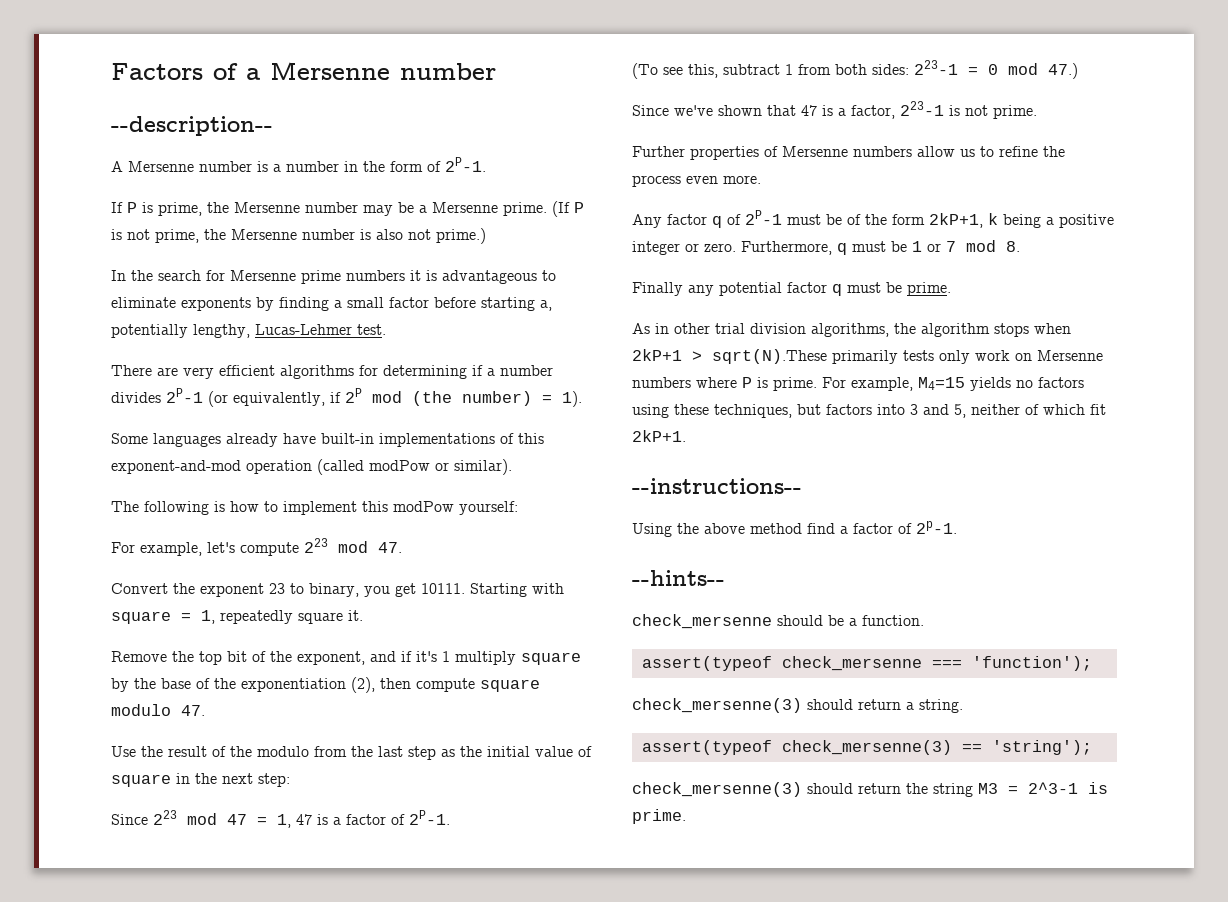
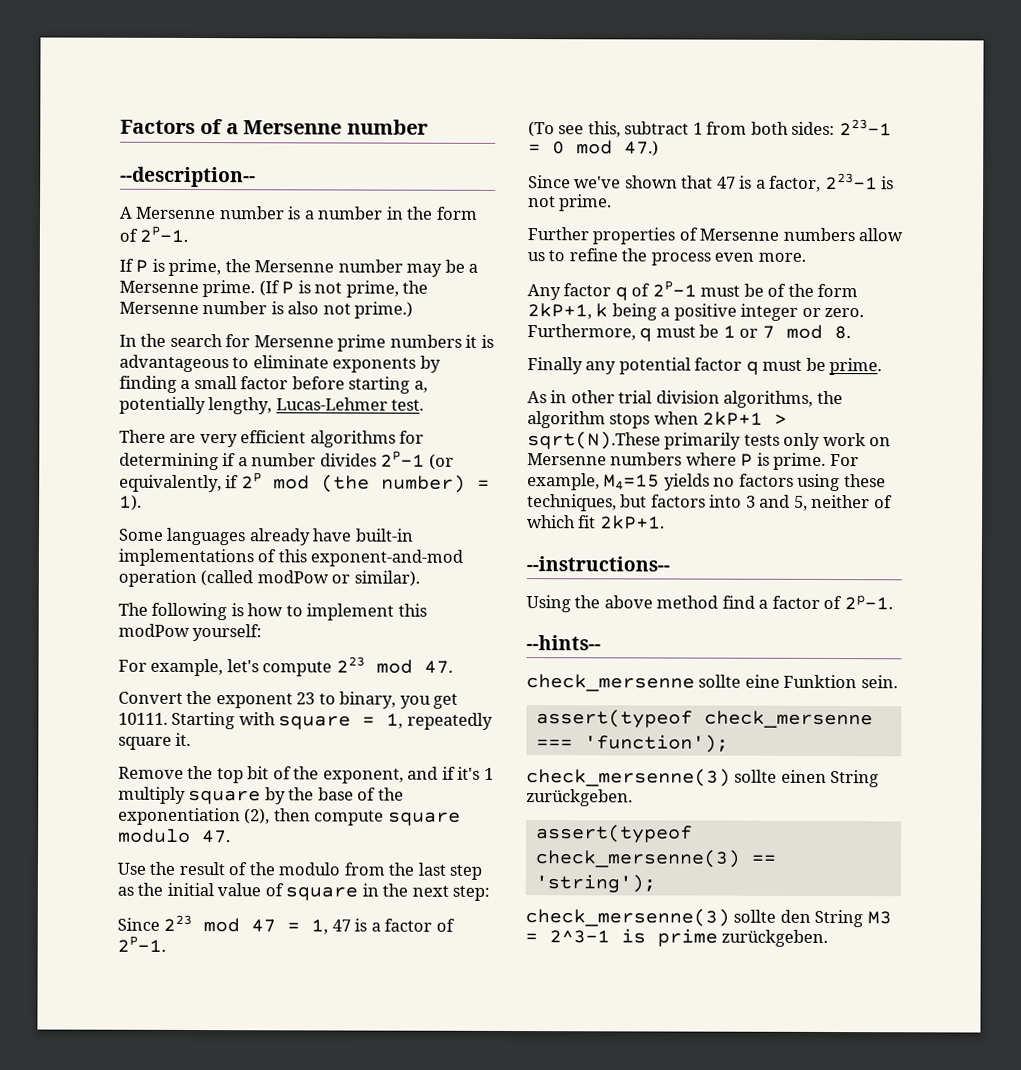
[777,615,924,626] should be a function. -> [698,674,898,689] sollte eine Funktion sein.
[807,699,963,713] should return a string. -> [734,769,880,788] [526,789,633,807] sollte einen String zurückgeben.
[807,783,973,797] should return the string -> [733,909,864,928] sollte den String
[632,809,686,824] prime. -> [657,928,829,948] prime zurückgeben.

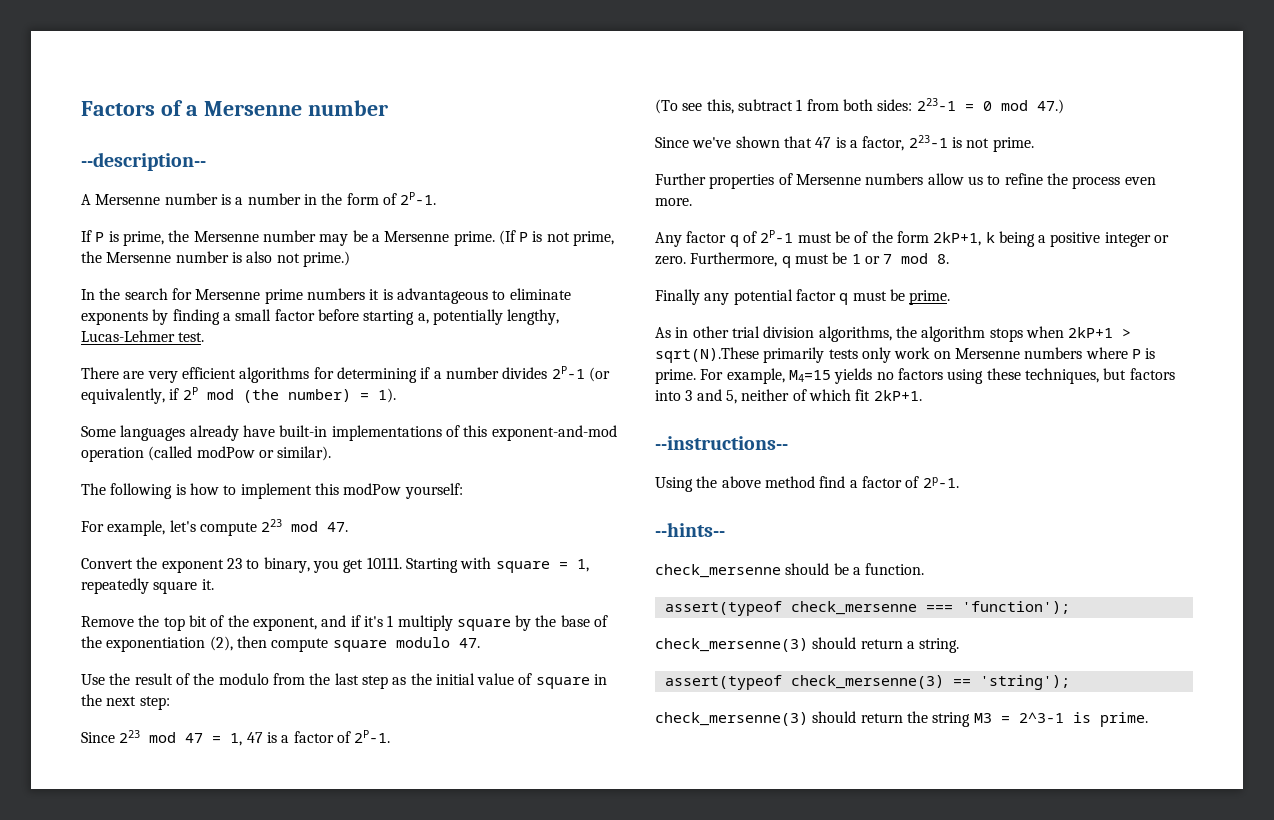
[698,674,898,689] sollte eine Funktion sein. -> [785,563,925,575] should be a function.
[734,769,880,788] [526,789,633,807] sollte einen String zurückgeben. -> [812,637,960,653] should return a string.
[733,909,864,928] sollte den String -> [812,711,971,727] should return the string
[657,928,829,948] prime zurückgeben. -> [1099,712,1148,727] prime.

